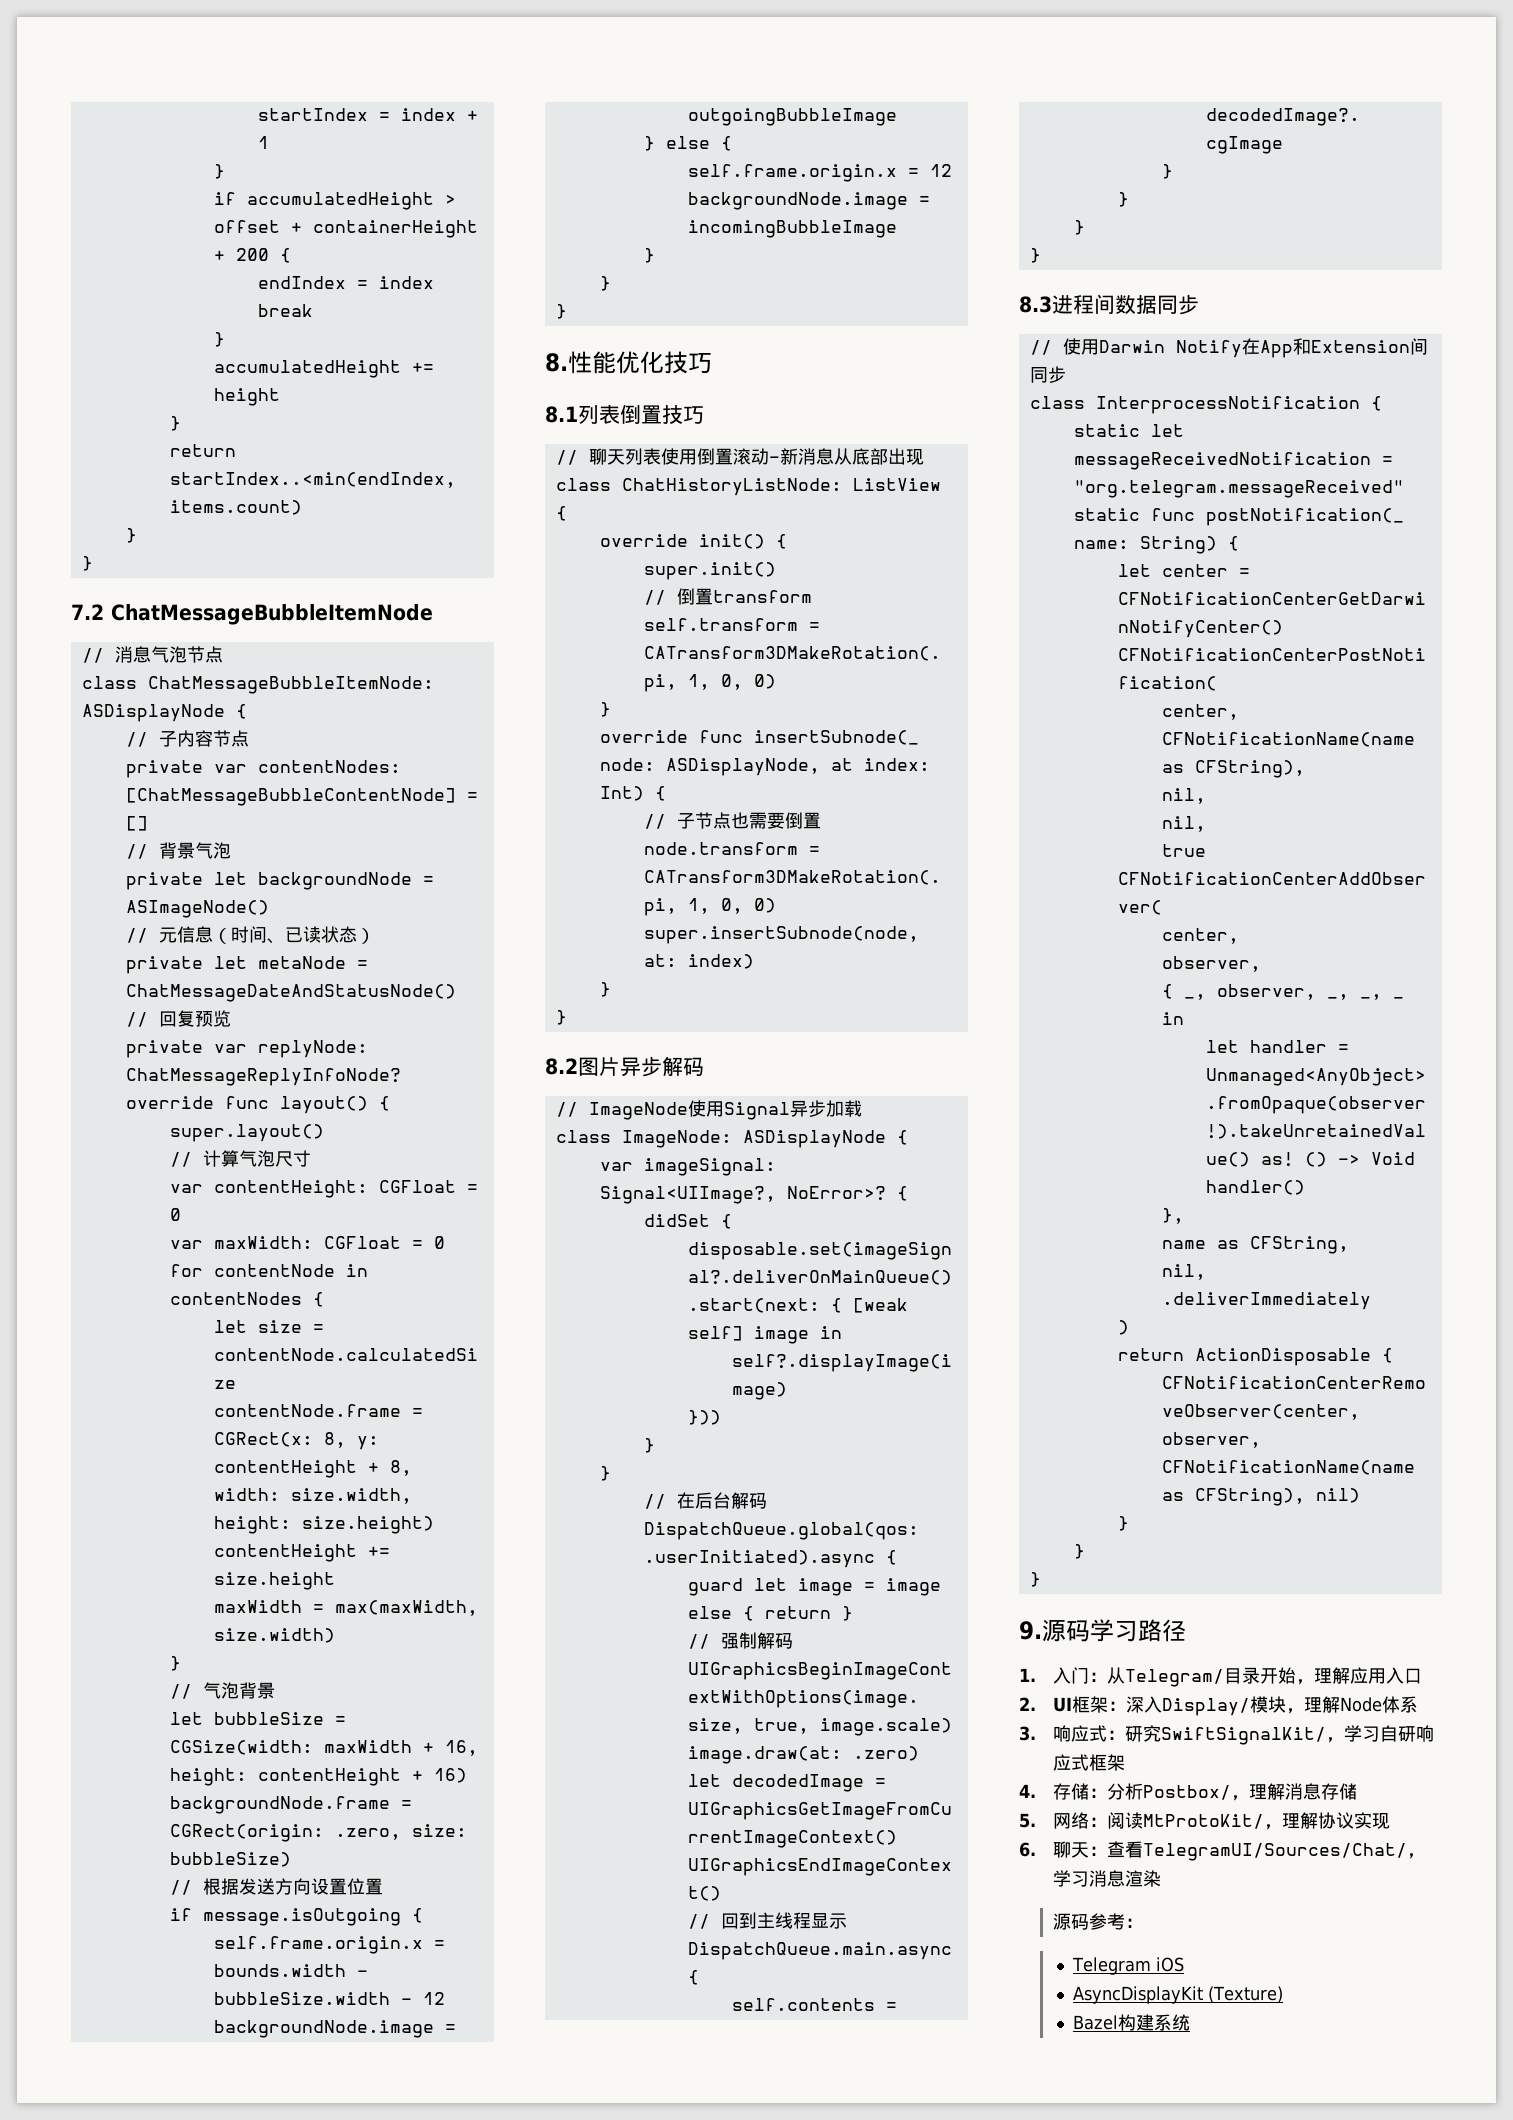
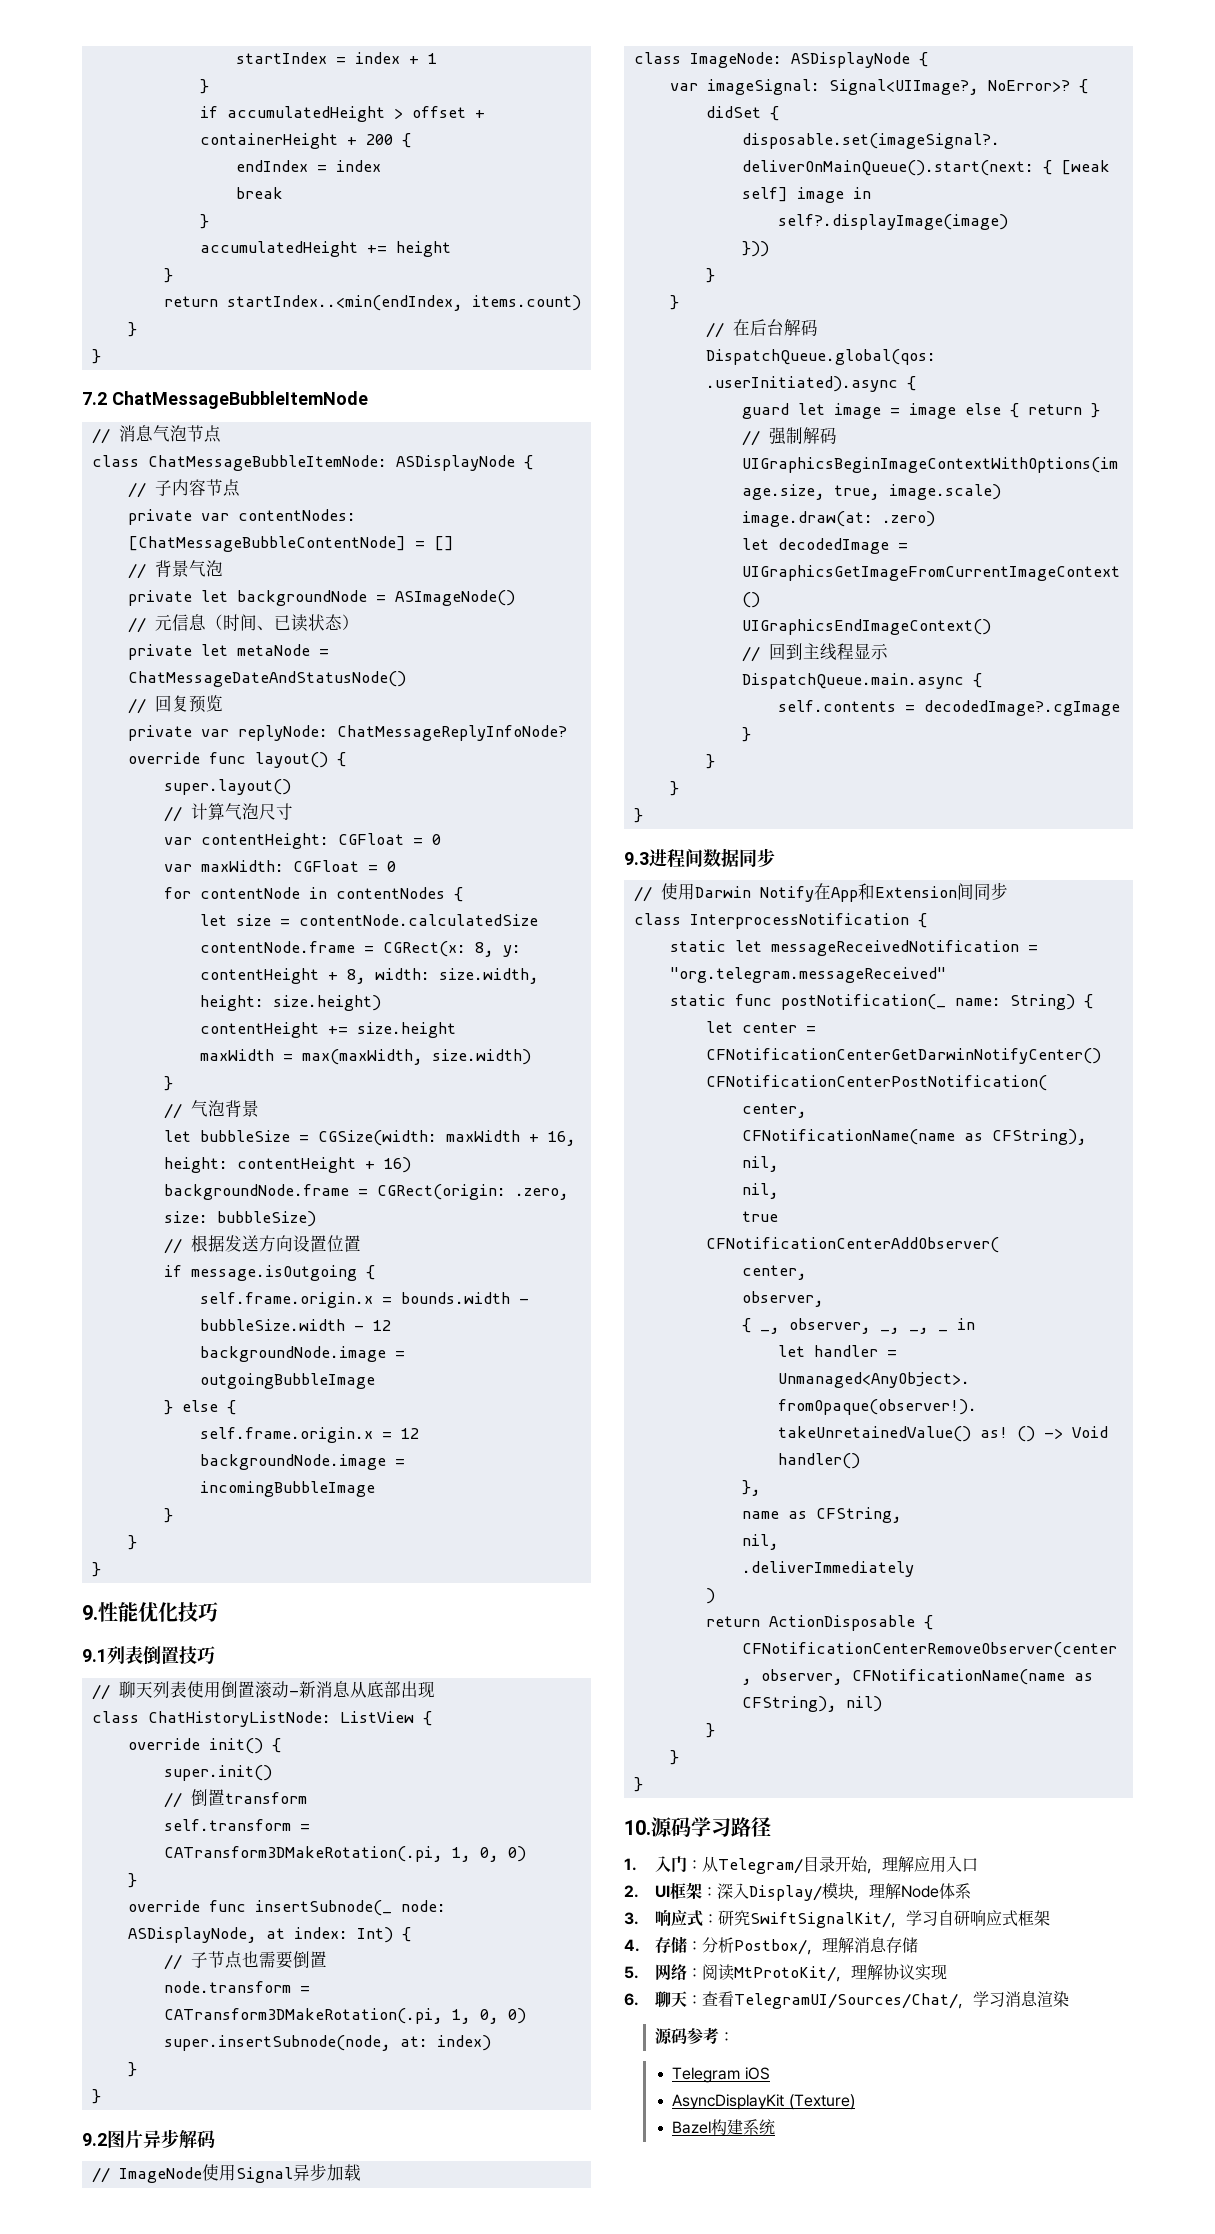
[545,353,568,372] 8. -> [82,1605,98,1620] 9.
[545,406,578,423] 8.1 -> [82,1649,107,1662] 9.1
[545,1058,578,1075] 8.2 -> [82,2133,107,2146] 9.2
[1019,296,1052,313] 8.3 -> [624,852,649,865] 9.3
[1019,1621,1042,1640] 9. -> [624,1820,651,1835] 10.

